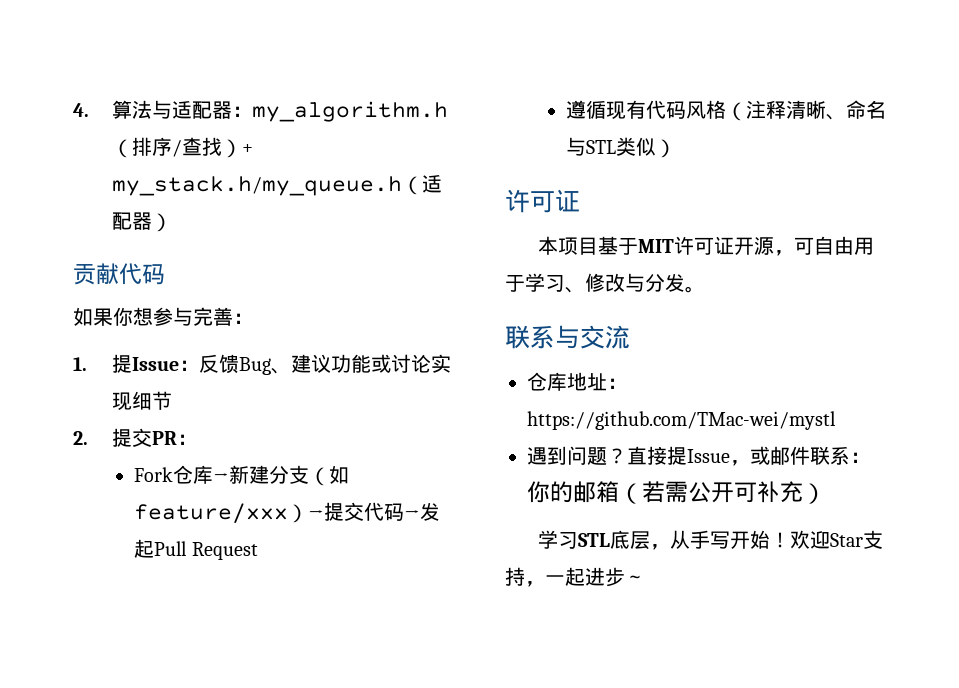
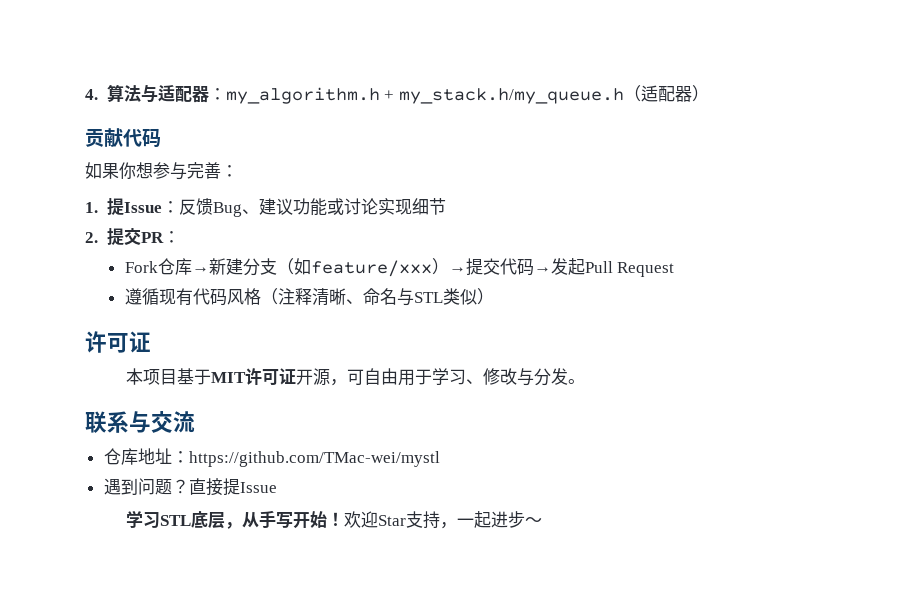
[112,137,243,158] （排序/查找） -> (380, 95) none
[730,446,870,466] [527,481,826,504] ，或邮件联系：你的邮箱（若需公开可补充） -> (277, 487) none

